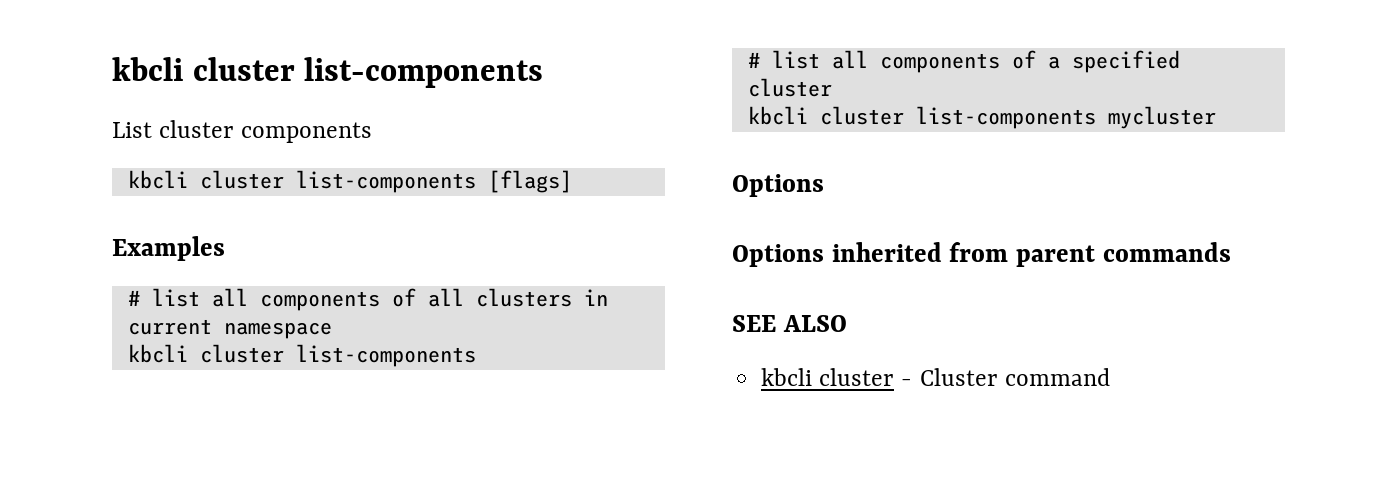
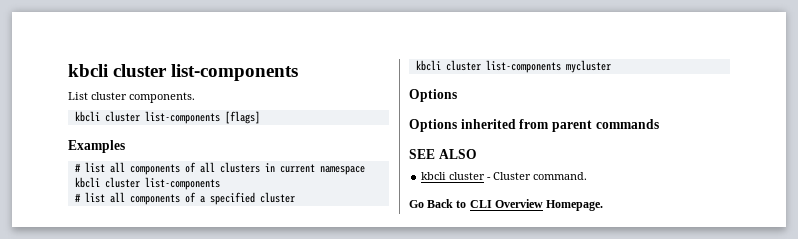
[241,122,373,143] components -> [129,92,195,103] components.
[1004,368,1110,386] command -> [533,172,588,180] [409,199,604,211] command. // Go Back to CLI Overview Homepage.

